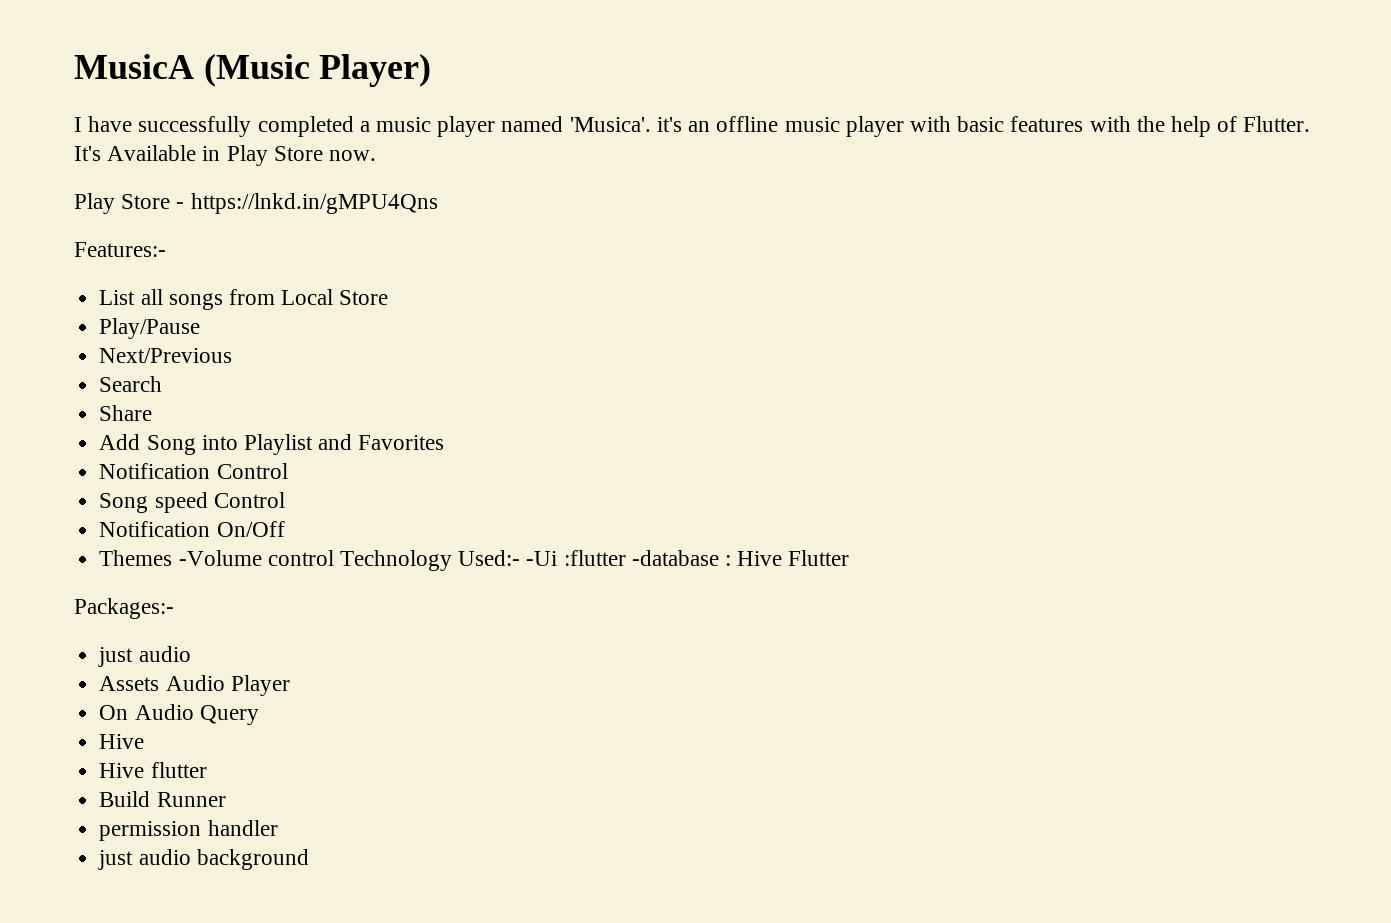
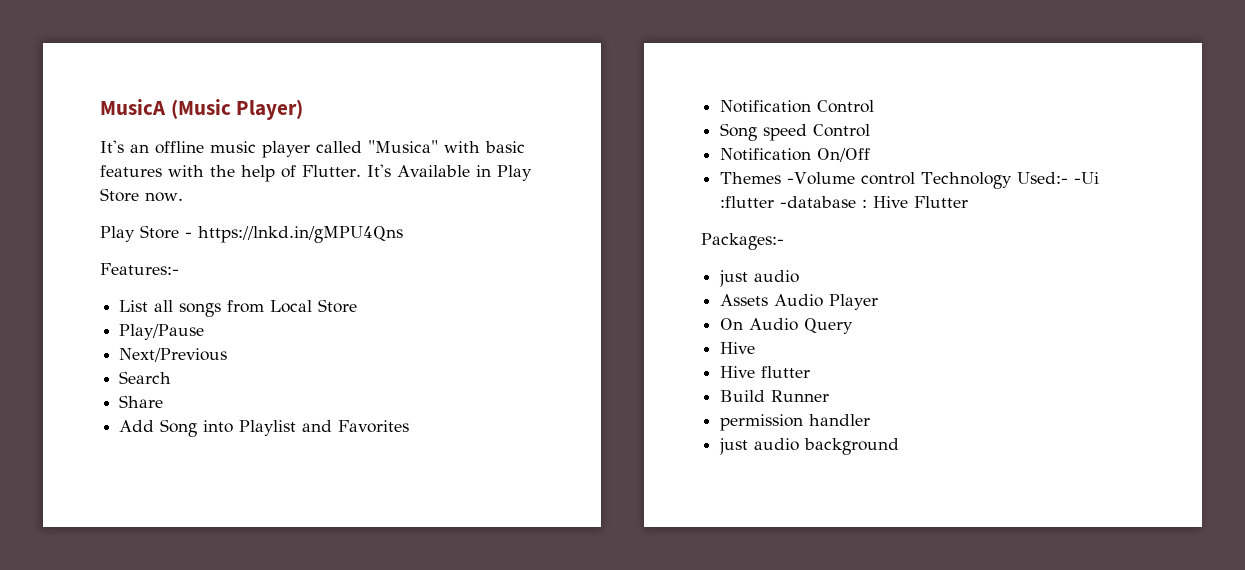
[74,116,682,137] I have successfully completed a music player named 'Musica'. it's -> [100,140,124,153] It's
(904, 126) none -> [316,140,438,153] called "Musica"

